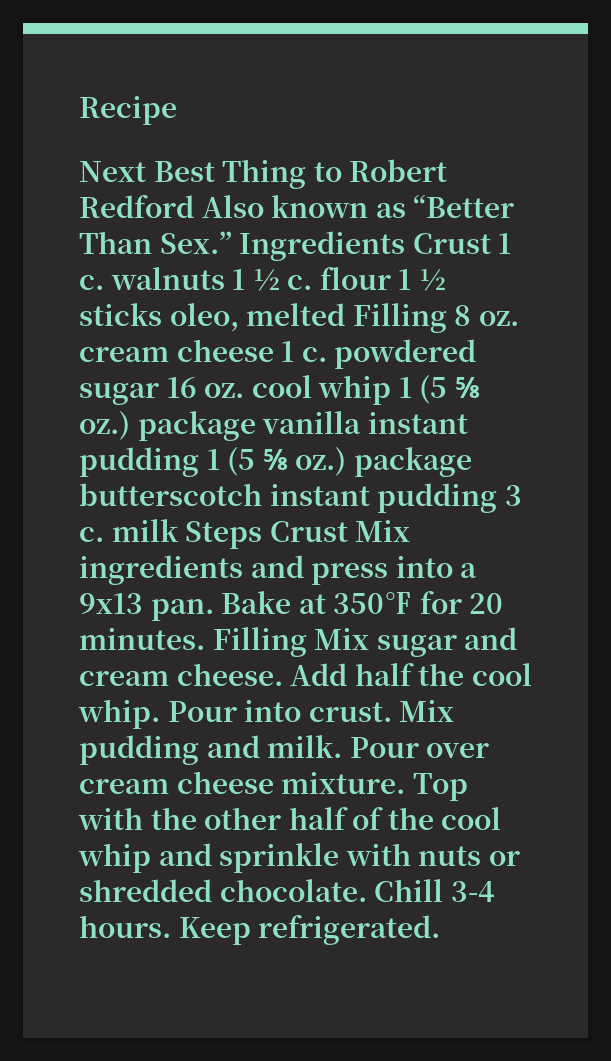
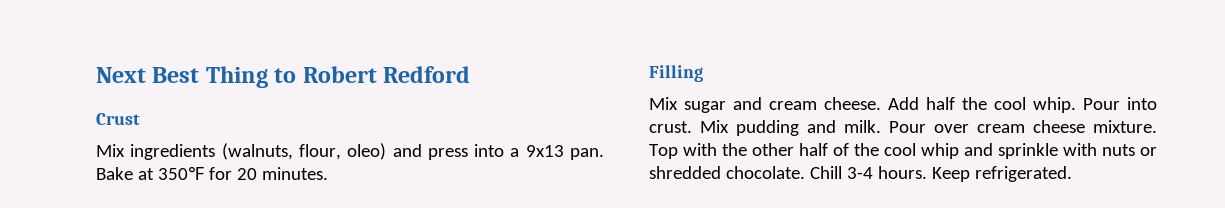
[79,96,177,125] Recipe // -> (96, 75) none
[201,195,515,218] [79,231,512,261] [79,267,446,291] [79,303,519,333] [79,339,477,369] [79,375,480,405] [79,411,468,441] [79,447,472,477] [79,483,522,513] [79,519,411,549] [79,555,243,585] Also known as “Better Than Sex.” Ingredients Crust 1 c. walnuts 1 ½ c. flour 1 ½ sticks oleo, melted Filling 8 oz. cream cheese 1 c. powdered sugar 16 oz. cool whip 1 (5 ⅝ oz.) package vanilla instant pudding 1 (5 ⅝ oz.) package butterscotch instant pudding 3 c. milk Steps Crust Mix ingredients -> [96,113,140,125] [96,143,387,160] // Crust // Mix ingredients (walnuts, flour, oleo)
[212,627,307,657] Filling -> [649,65,703,82] // Filling //

